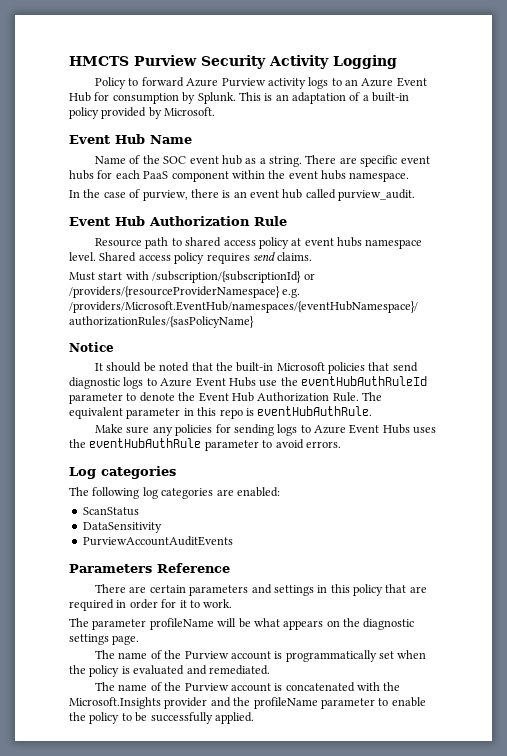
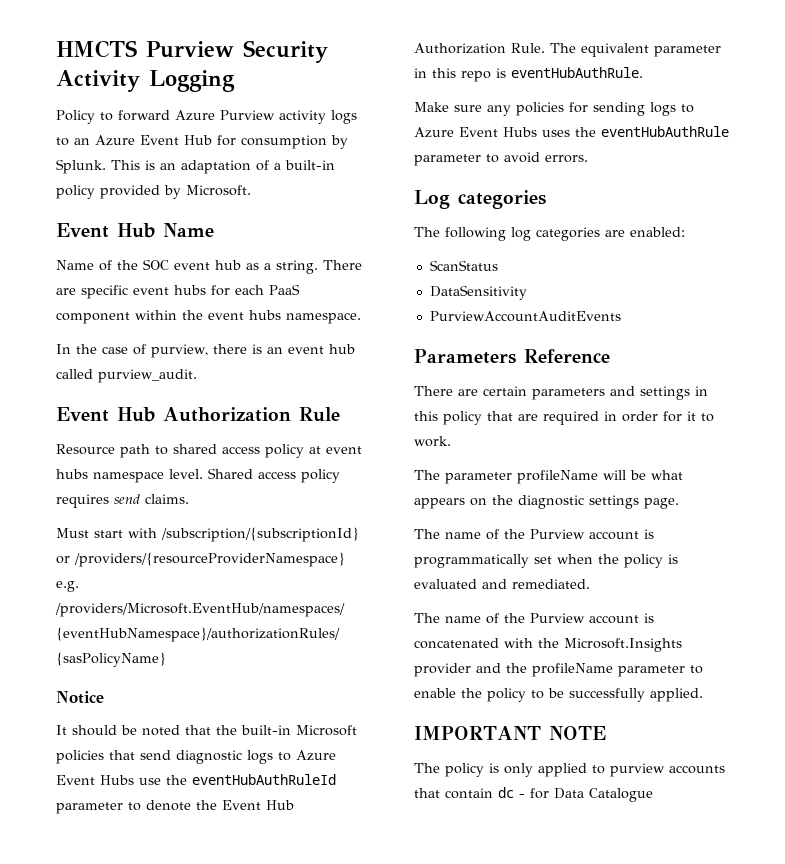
(254, 718) none -> [414,726,606,740] [414,763,725,777] [414,787,653,802] // IMPORTANT NOTE // The policy is only applied to purview accounts that contain dc - for Data Catalogue

